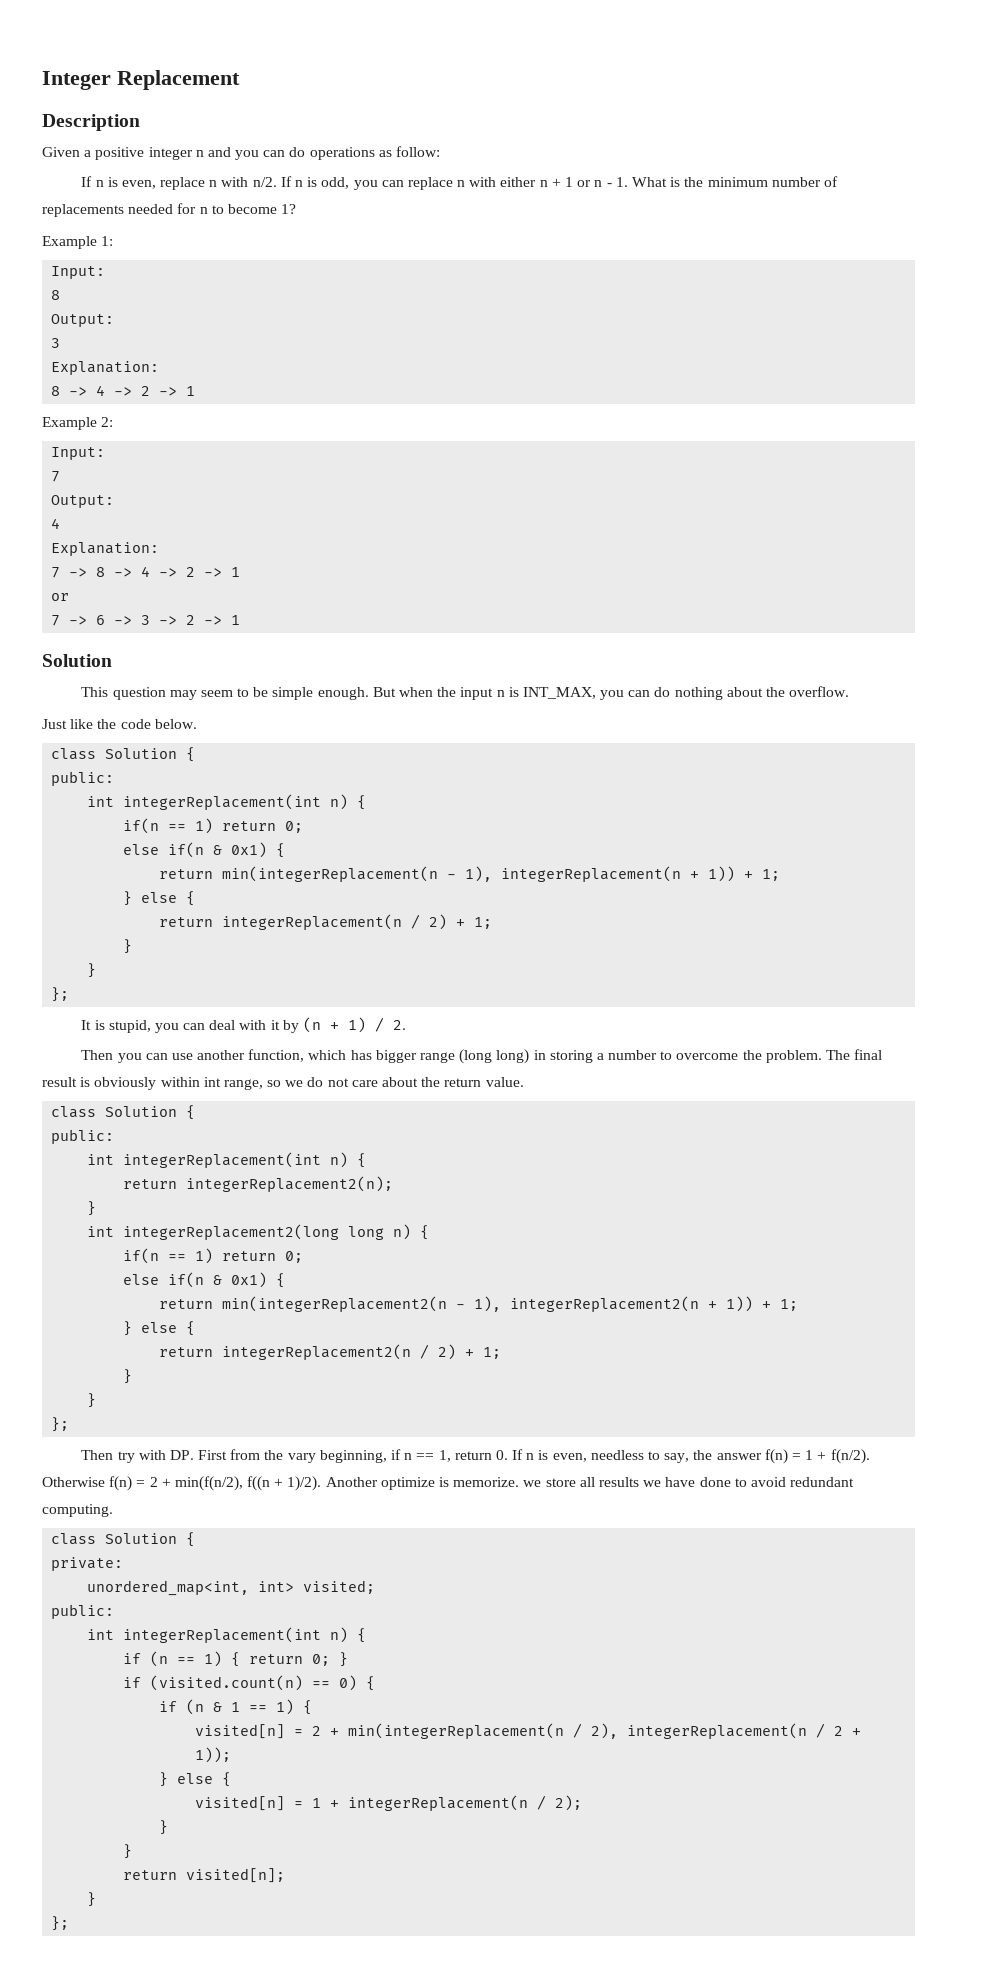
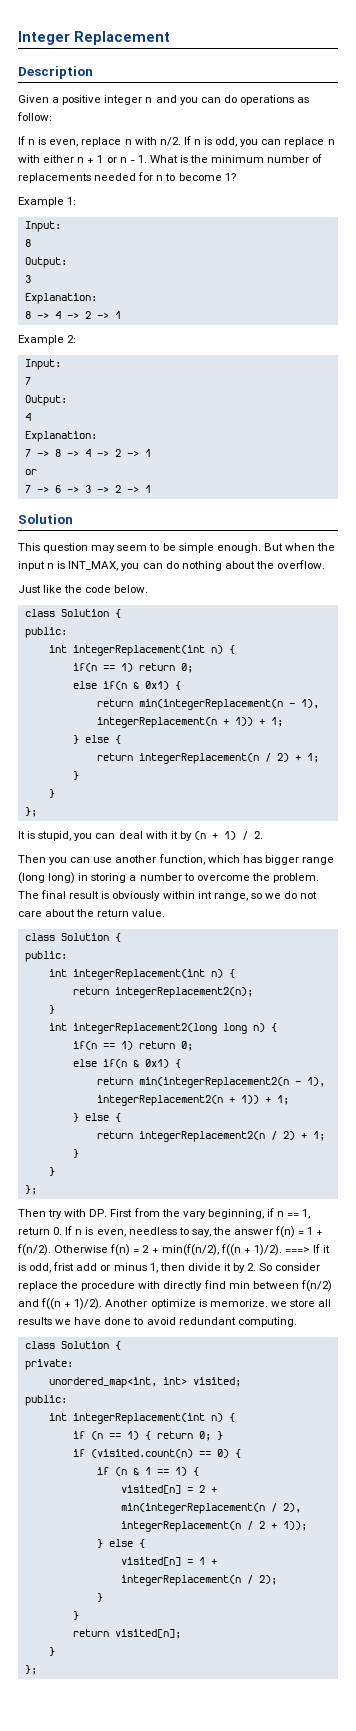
(322, 1483) none -> [285,1244,331,1253] [18,1262,321,1273] [18,1280,332,1292] [18,1298,103,1310] ===> If it is odd, frist add or minus 1, then divide it by 2. So consider replace the procedure with directly find min between f(n/2) and f((n + 1)/2).

